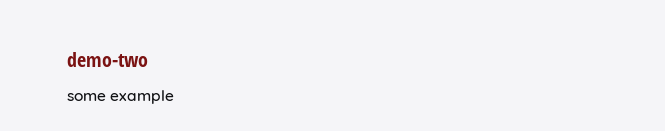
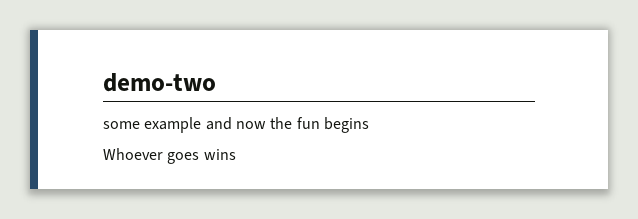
(175, 97) none -> [205,117,369,133] [103,148,236,164] and now the fun begins // Whoever goes wins

